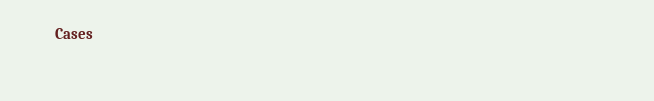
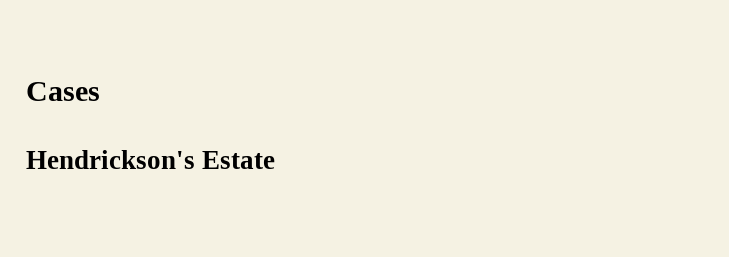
(93, 33) none -> [26,150,276,169] // Hendrickson's Estate

